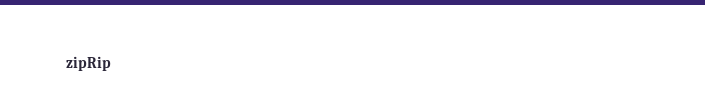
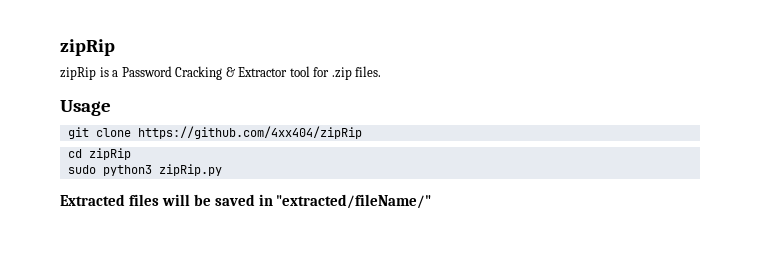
[66,56,111,71] zipRip -> [60,39,115,56] [60,66,382,80] [60,100,111,116] [67,126,362,139] [67,148,131,160] [67,164,222,176] [60,194,432,209] zipRip // zipRip is a Password Cracking & Extractor tool for .zip files. // Usage // git clone https://github.com/4xx404/zipRip // cd zipRip // sudo python3 zipRip.py // Extracted files will be saved in "extracted/fileName/"

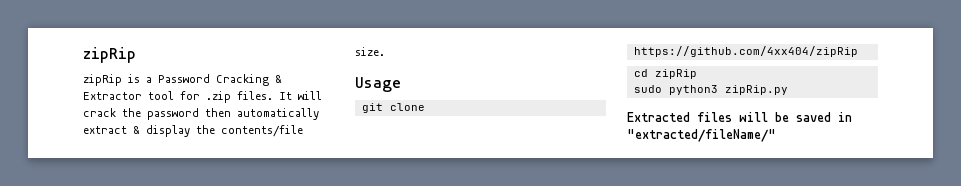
(382, 71) none -> [279,91,322,100] [83,108,319,120] [83,125,303,137] [355,47,385,56] It will crack the password then automatically extract & display the contents/file size.

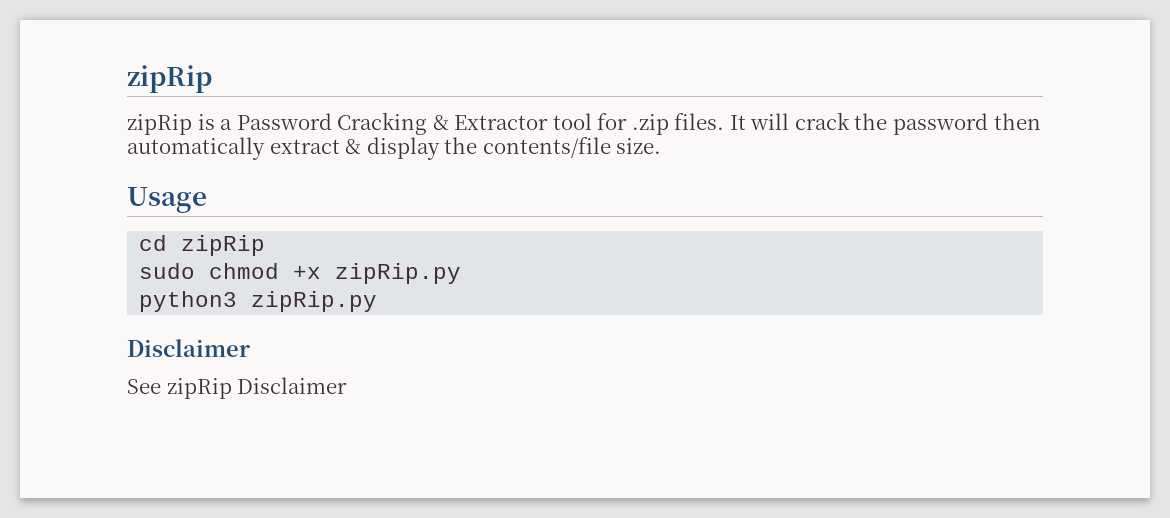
[361,103,425,113] [633,46,858,57] // git clone https://github.com/4xx404/zipRip -> (207, 200) none
(662, 89) none -> [209,263,462,284] chmod +x zipRip.py //
[627,112,852,122] [627,129,776,142] Extracted files will be saved in "extracted/fileName/" -> [127,339,250,357] [127,377,348,399] Disclaimer // See zipRip Disclaimer

